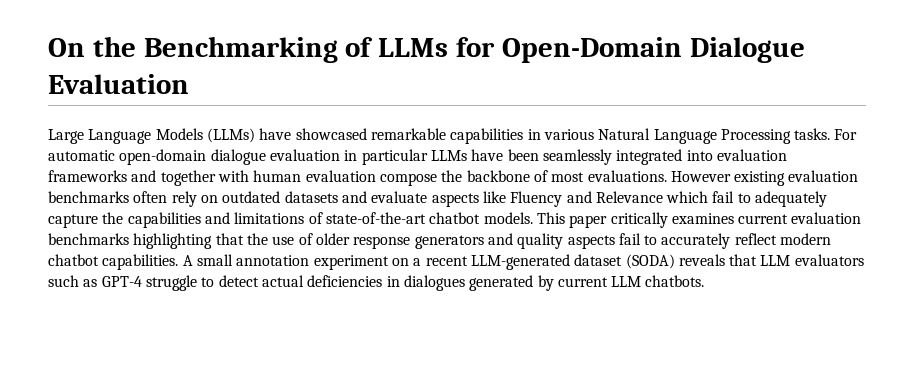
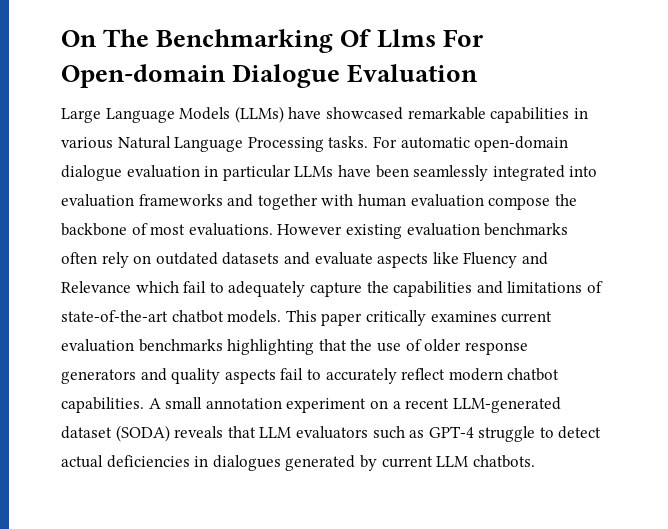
[92,36,682,63] the Benchmarking of LLMs for Open-Domain -> [103,29,484,53] [61,64,226,88] The Benchmarking Of Llms For Open-domain

